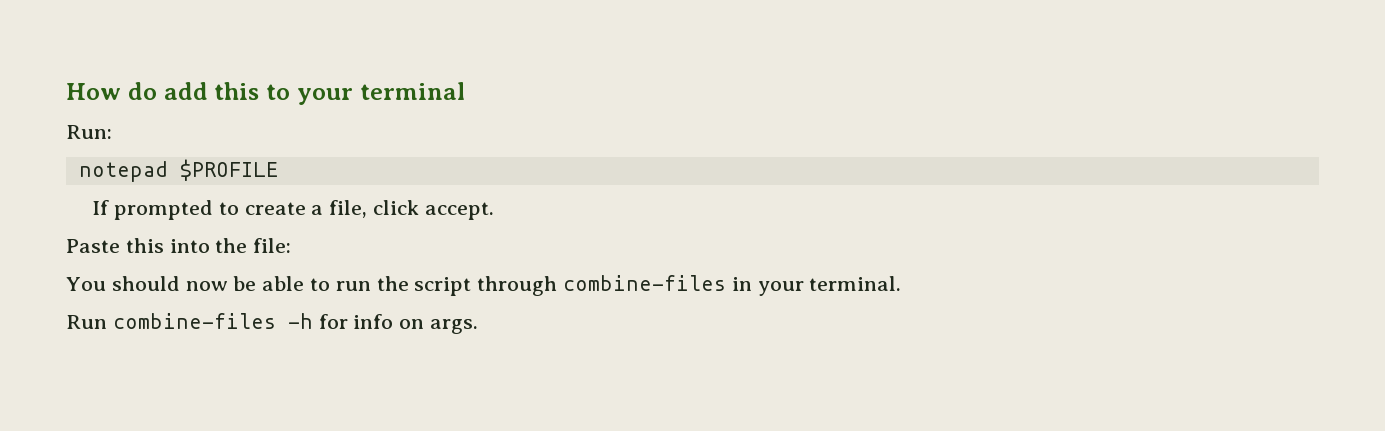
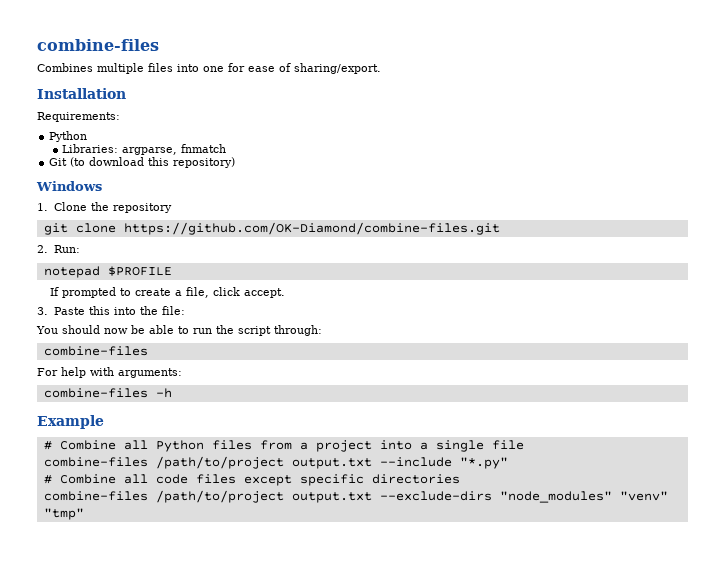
[66,82,465,105] How do add this to your terminal // -> [37,39,159,51] [37,63,381,74] [37,88,126,99] [37,112,120,122] [49,131,88,142] [62,144,227,155] [49,157,236,168] [36,181,102,191] [37,202,172,213] [43,222,500,235] [37,245,48,253] combine-files // Combines multiple files into one for ease of sharing/export. // Installation // Requirements: // Python // Libraries: argparse, fnmatch // Git (to download this repository) // Windows // 1. Clone the repository // git clone https://github.com/OK-Diamond/combine-files.git // 2.
(494, 211) none -> [37,307,48,315] 3.
[477,275,902,296] [66,313,479,334] through combine-files in your terminal. // Run combine-files -h for info on args. -> [274,325,322,336] [43,346,148,356] [37,367,182,378] [43,388,172,398] [37,415,104,429] [43,440,524,452] [43,456,508,469] [43,474,460,486] [43,490,668,503] [43,508,84,520] through: // combine-files // For help with arguments: // combine-files -h // Example // # Combine all Python files from a project into a single file // combine-files /path/to/project output.txt --include "*.py" // # Combine all code files except specific directories // combine-files /path/to/project output.txt --exclude-dirs "node_modules" "venv" "tmp"

